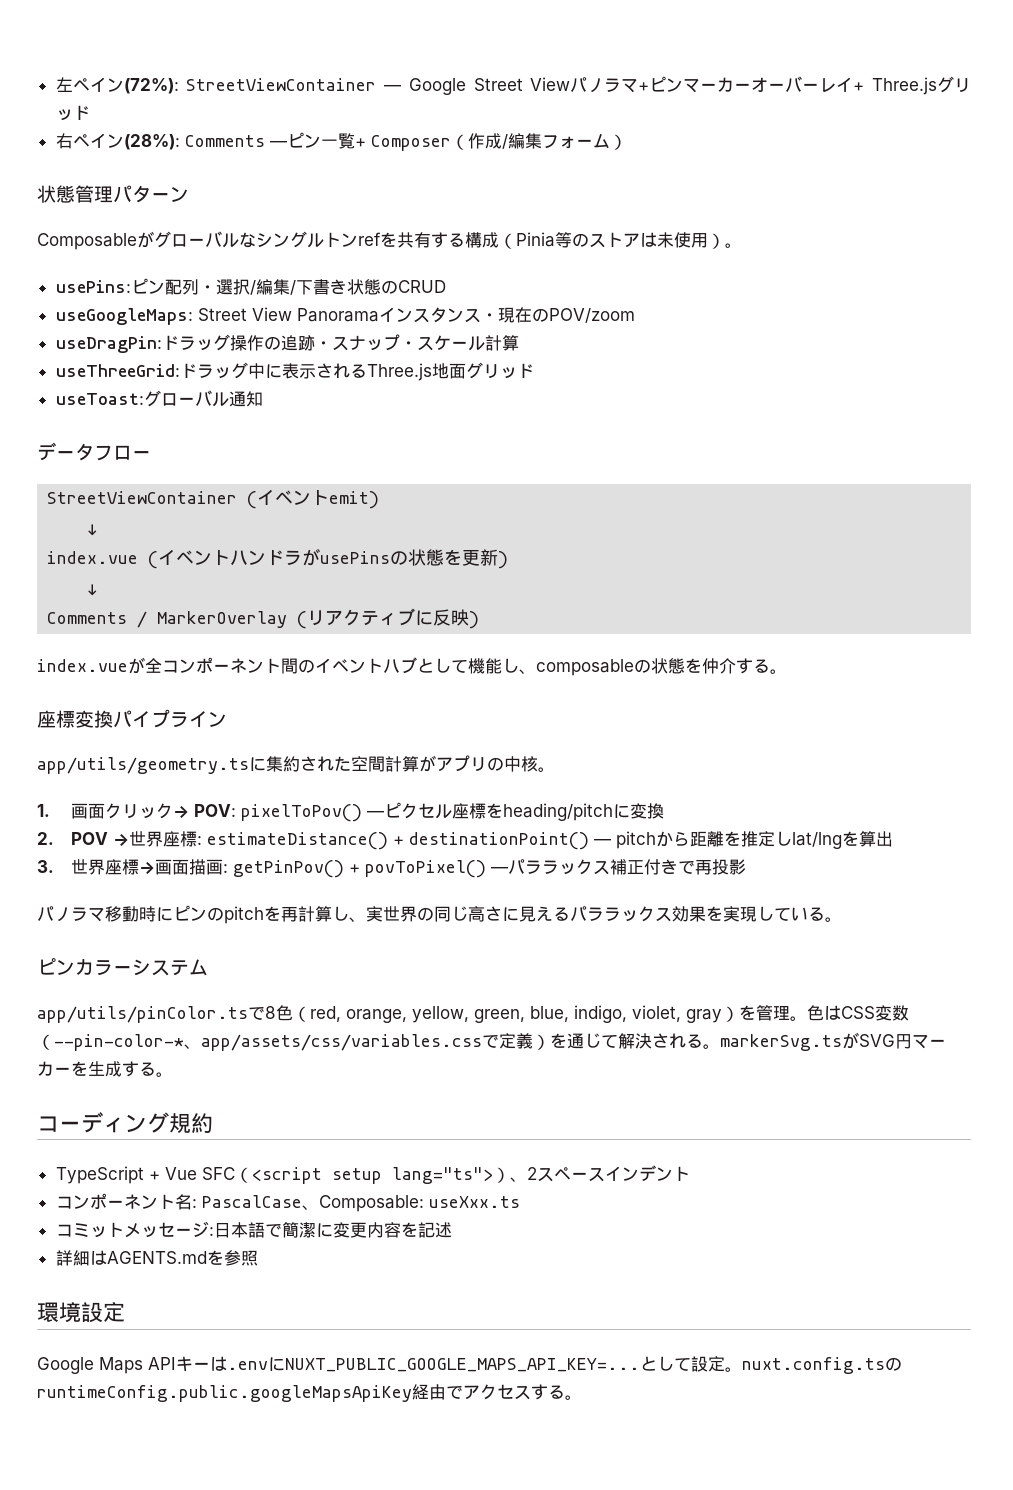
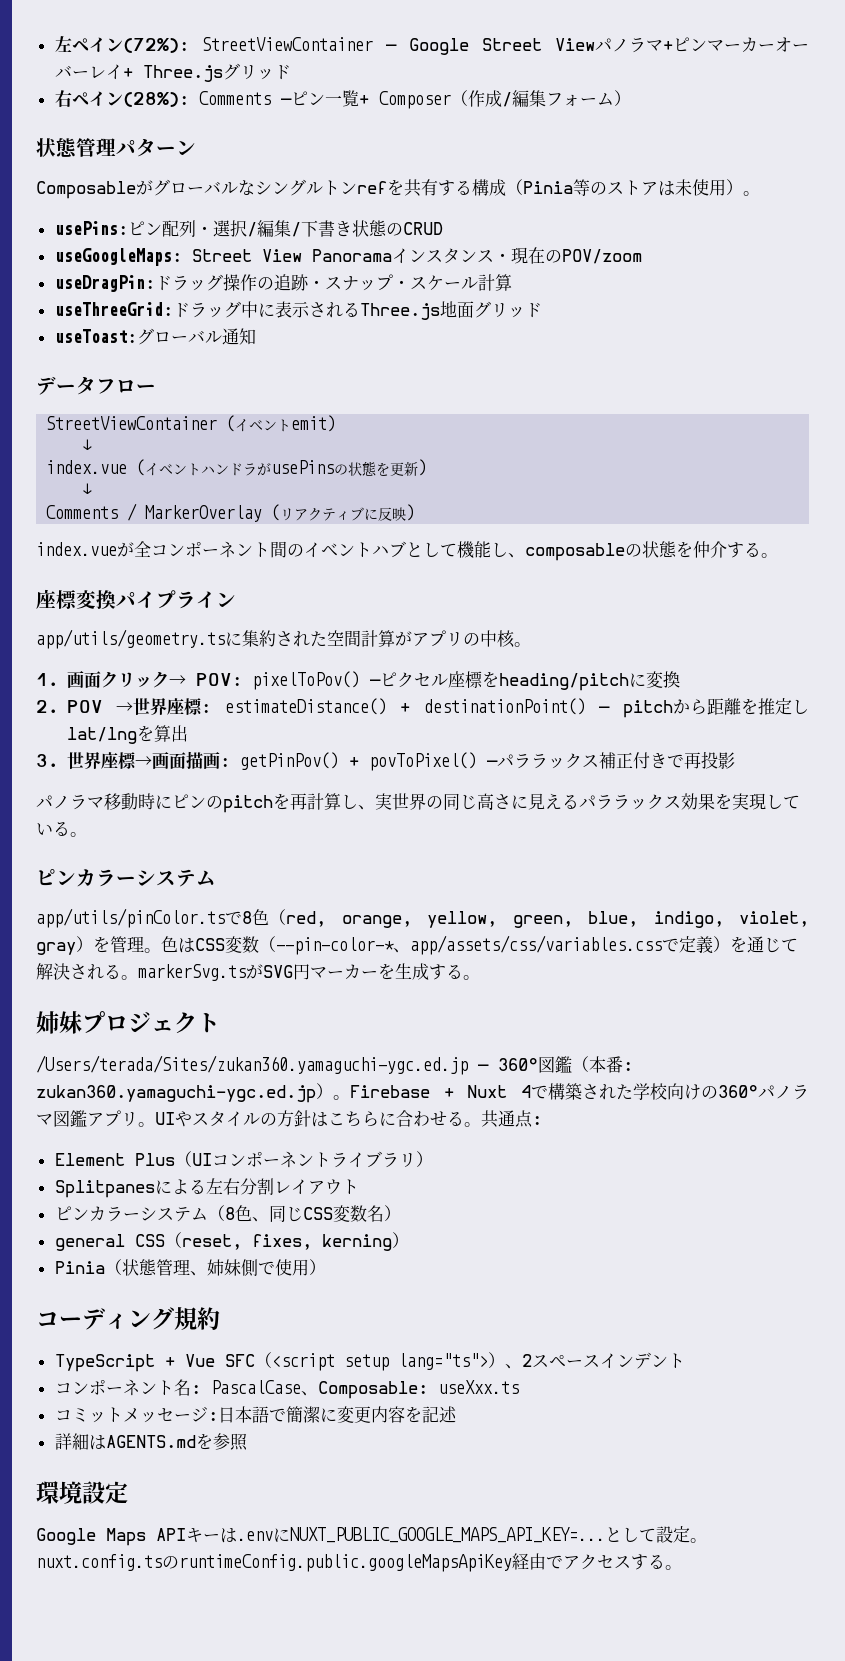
(173, 1074) none -> [36,1011,220,1034] [36,1055,633,1075] [36,1083,809,1103] [36,1110,542,1128] [54,1151,433,1168] [54,1178,359,1198] [54,1205,401,1222] [54,1232,409,1251] [54,1259,326,1277] // 姉妹プロジェクト // /Users/terada/Sites/zukan360.yamaguchi-ygc.ed.jp — 360°図鑑（本番: zukan360.yamaguchi-ygc.ed.jp）。Firebase + Nuxt 4で構築された学校向けの360°パノラマ図鑑アプリ。UIやスタイルの方針はこちらに合わせる。共通点: // Element Plus（UIコンポーネントライブラリ） // Splitpanesによる左右分割レイアウト // ピンカラーシステム（8色、同じCSS変数名） // general CSS（reset, fixes, kerning） // Pinia（状態管理、姉妹側で使用）

